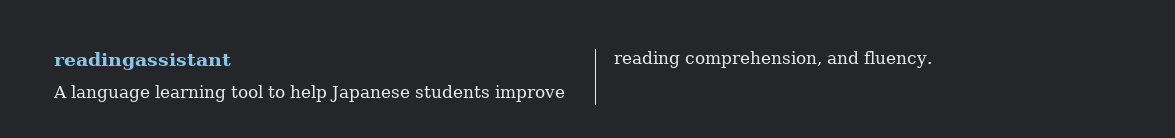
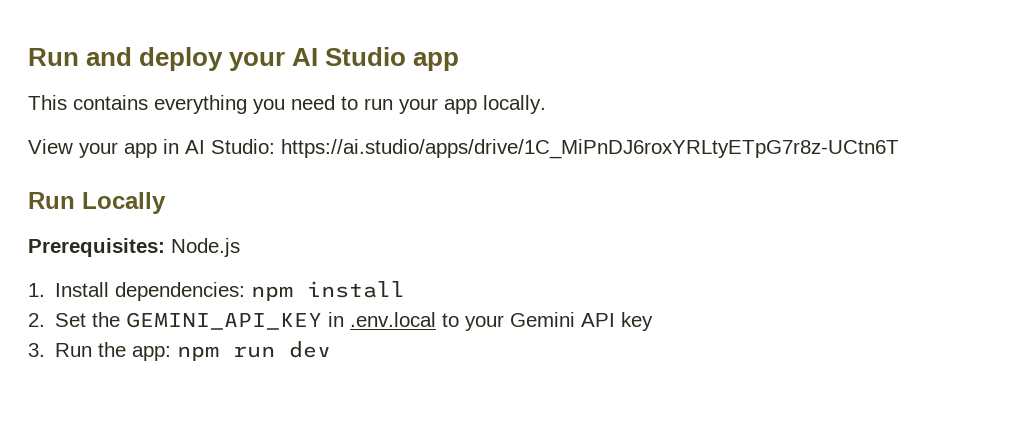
[54,52,231,70] [53,85,565,102] [614,51,932,68] readingassistant // A language learning tool to help Japanese students improve reading comprehension, and fluency. -> [28,47,460,71] [28,95,546,114] [28,139,899,159] [28,192,166,214] [28,238,240,257] [28,281,406,301] [28,312,654,331] [28,341,332,361] Run and deploy your AI Studio app // This contains everything you need to run your app locally. // View your app in AI Studio: https://ai.studio/apps/drive/1C_MiPnDJ6roxYRLtyETpG7r8z-UCtn6T // Run Locally // Prerequisites: Node.js // 1. Install dependencies: npm install // 2. Set the GEMINI_API_KEY in .env.local to your Gemini API key // 3. Run the app: npm run dev

